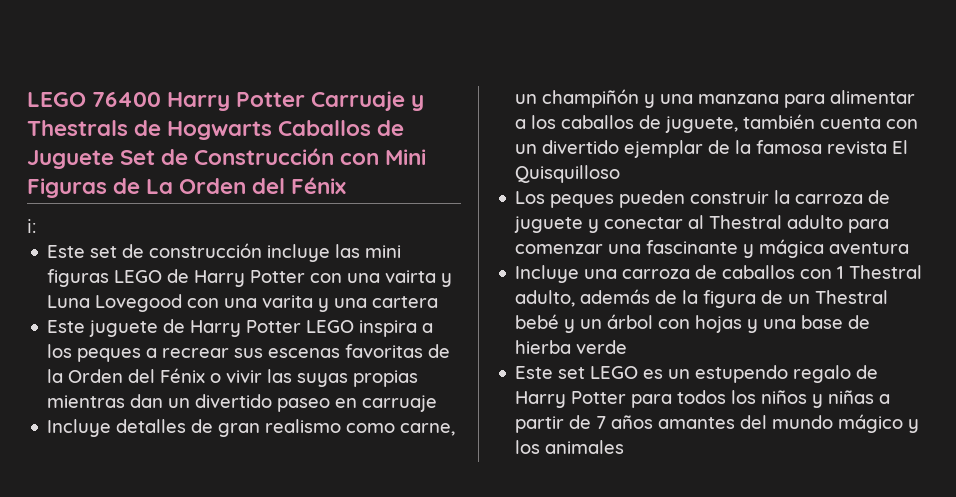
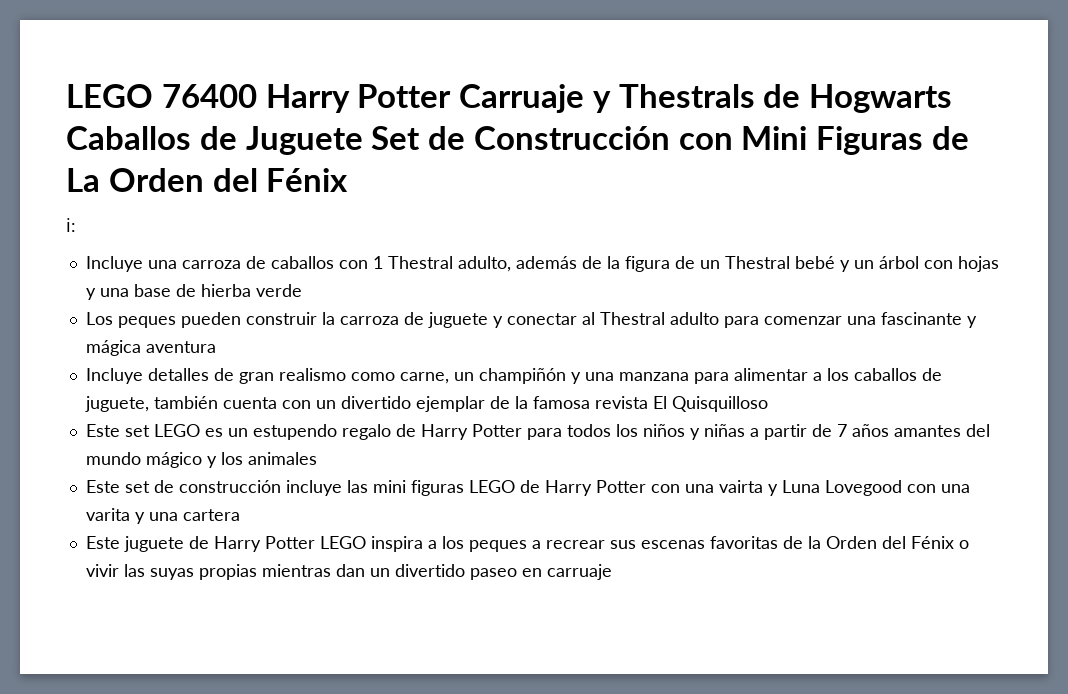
(36, 226) none -> [85,256,999,272] [85,284,302,300] [85,312,977,328] [85,340,216,356] [85,368,942,384] [84,396,768,412] [85,424,990,440] [85,452,317,468] // Incluye una carroza de caballos con 1 Thestral adulto, además de la figura de un Thestral bebé y un árbol con hojas y una base de hierba verde // Los peques pueden construir la carroza de juguete y conectar al Thestral adulto para comenzar una fascinante y mágica aventura // Incluye detalles de gran realismo como carne, un champiñón y una manzana para alimentar a los caballos de juguete, también cuenta con un divertido ejemplar de la famosa revista El Quisquilloso // Este set LEGO es un estupendo regalo de Harry Potter para todos los niños y niñas a partir de 7 años amantes del mundo mágico y los animales
[47,419,456,437] [515,89,916,108] [515,114,919,133] [515,140,909,158] [515,165,621,183] [515,190,891,208] [514,215,890,233] [515,239,910,258] [515,265,923,283] [515,289,889,308] [515,314,871,333] [515,340,628,354] [515,365,879,383] [515,390,891,408] [515,414,920,433] [515,440,625,454] // Incluye detalles de gran realismo como carne, un champiñón y una manzana para alimentar a los caballos de juguete, también cuenta con un divertido ejemplar de la famosa revista El Quisquilloso // Los peques pueden construir la carroza de juguete y conectar al Thestral adulto para comenzar una fascinante y mágica aventura // Incluye una carroza de caballos con 1 Thestral adulto, además de la figura de un Thestral bebé y un árbol con hojas y una base de hierba verde // Este set LEGO es un estupendo regalo de Harry Potter para todos los niños y niñas a partir de 7 años amantes del mundo mágico y los animales -> (612, 572) none

